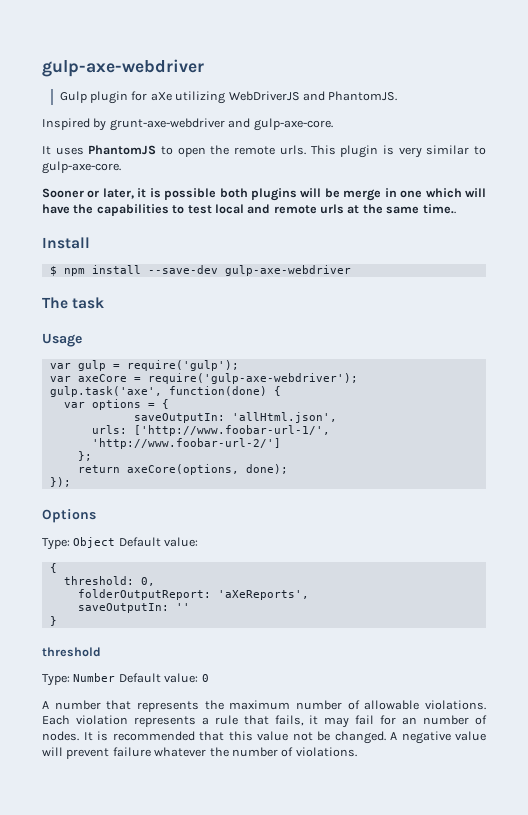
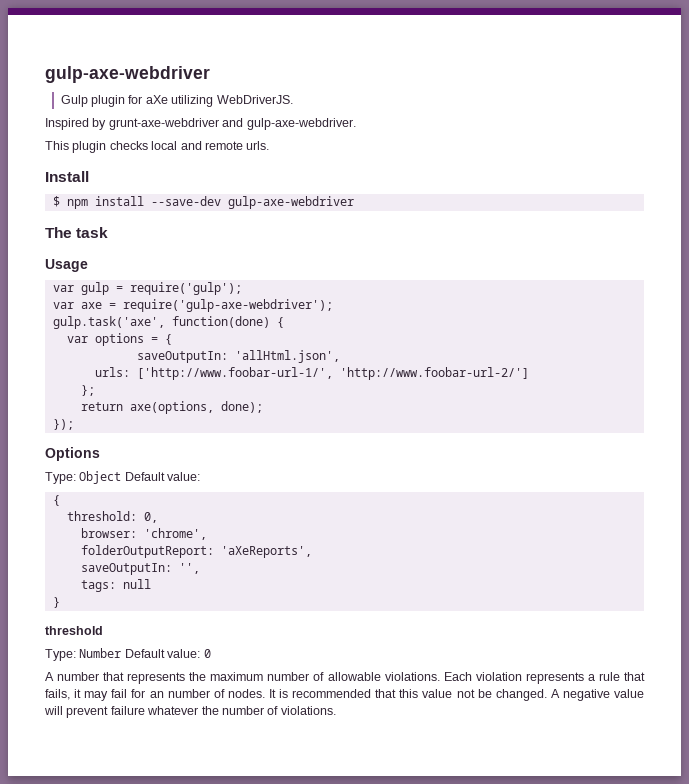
[228,91,398,101] WebDriverJS and PhantomJS. -> [216,95,293,104] WebDriverJS.
[253,118,333,131] [42,145,486,158] [42,161,121,174] [42,188,487,201] [42,204,456,216] gulp-axe-core. // It uses PhantomJS to open the remote urls. This plugin is very similar to gulp-axe-core. // Sooner or later, it is possible both plugins will be merge in one which will have the capabilities to test local and remote urls at the same time.. -> [246,118,356,130] [45,141,270,153] gulp-axe-webdriver. // This plugin checks local and remote urls.
[77,374,127,382] axeCore -> [80,302,102,309] axe
[126,464,239,475] axeCore(options, -> [129,401,214,414] axe(options,
(155, 581) none -> [80,528,207,540] // browser: 'chrome',
[175,603,190,611] '' -> [178,563,200,574] [80,579,151,592] '', // tags: null

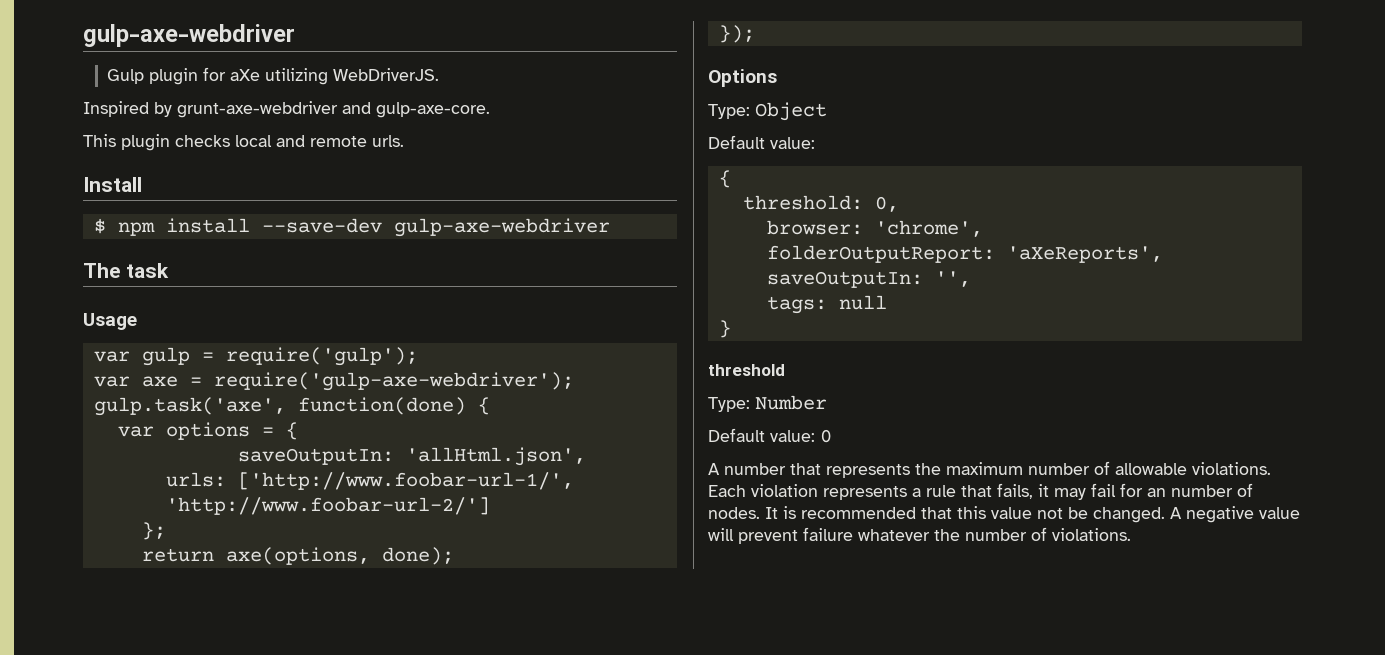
[246,118,356,130] gulp-axe-webdriver. -> [376,102,490,118] gulp-axe-core.
(122, 477) none -> (827, 111) //
(122, 653) none -> (827, 402) //

